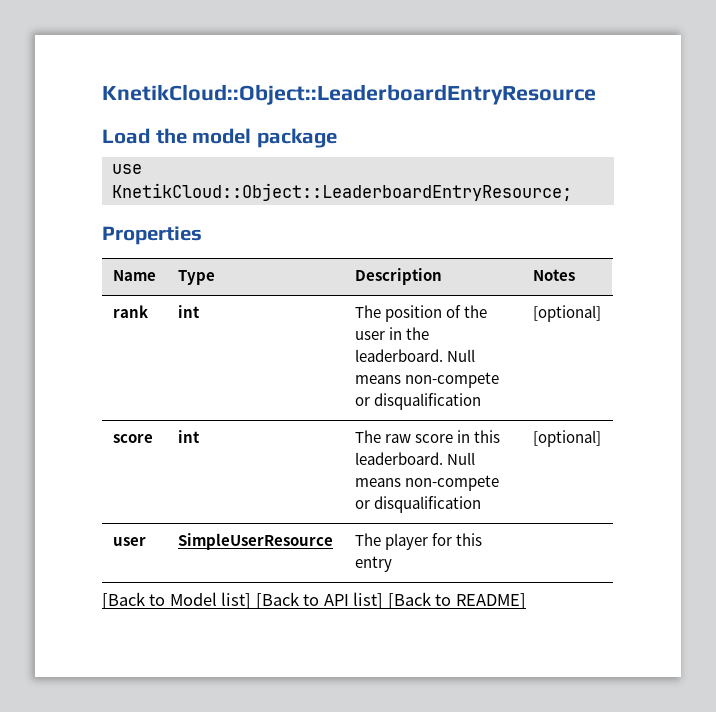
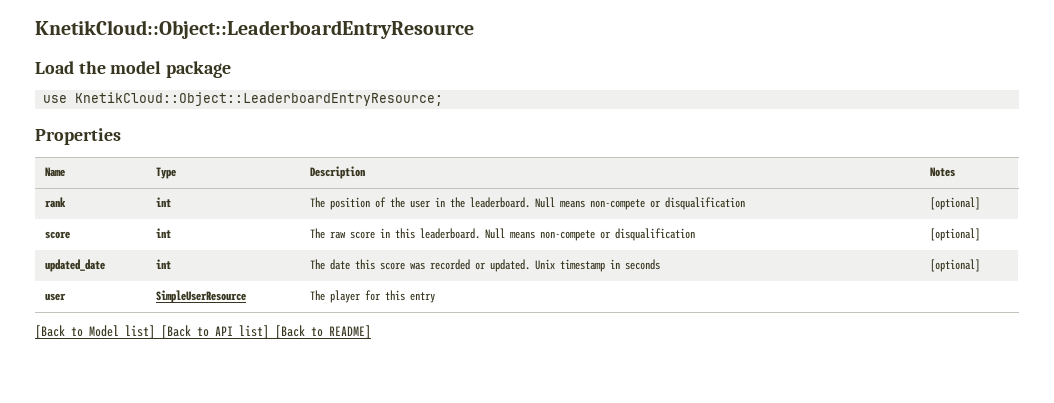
(601, 438) none -> [44,259,105,272] [155,259,171,269] [309,259,660,272] [929,259,980,272] // updated_date | int | The date this score was recorded or updated. Unix timestamp in seconds | [optional]

